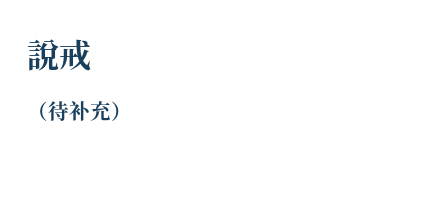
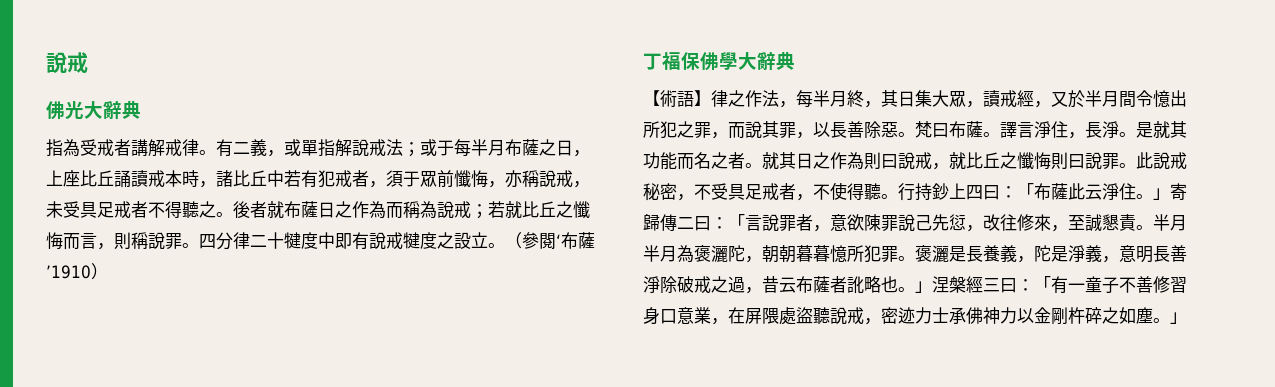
[27,101,132,121] （待补充） -> [46,100,141,120] [46,139,590,157] [46,170,590,188] [46,201,590,219] [46,232,595,250] [46,263,108,280] [643,51,795,71] [643,90,1187,108] [643,121,1187,139] [643,152,1187,170] [643,182,1187,201] [643,214,1187,232] [643,245,1187,263] [643,276,1187,294] [643,307,1187,325] 佛光大辭典 // 指為受戒者講解戒律。有二義，或單指解說戒法；或于每半月布薩之日，上座比丘誦讀戒本時，諸比丘中若有犯戒者，須于眾前懺悔，亦稱說戒，未受具足戒者不得聽之。後者就布薩日之作為而稱為說戒；若就比丘之懺悔而言，則稱說罪。四分律二十犍度中即有說戒犍度之設立。（參閱‘布薩’1910） // 丁福保佛學大辭典 // 【術語】律之作法，每半月終，其日集大眾，讀戒經，又於半月間令憶出所犯之罪，而說其罪，以長善除惡。梵曰布薩。譯言淨住，長淨。是就其功能而名之者。就其日之作為則曰說戒，就比丘之懺悔則曰說罪。此說戒秘密，不受具足戒者，不使得聽。行持鈔上四曰：「布薩此云淨住。」寄歸傳二曰：「言說罪者，意欲陳罪說己先愆，改往修來，至誠懇責。半月半月為褒灑陀，朝朝暮暮憶所犯罪。褒灑是長養義，陀是淨義，意明長善淨除破戒之過，昔云布薩者訛略也。」涅槃經三曰：「有一童子不善修習身口意業，在屏隈處盜聽說戒，密迹力士承佛神力以金剛杵碎之如塵。」

